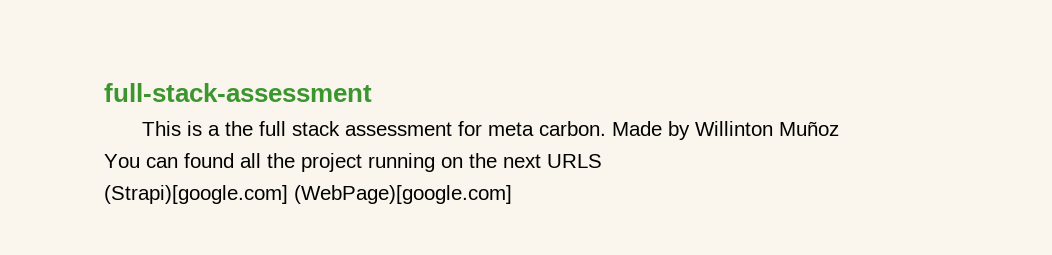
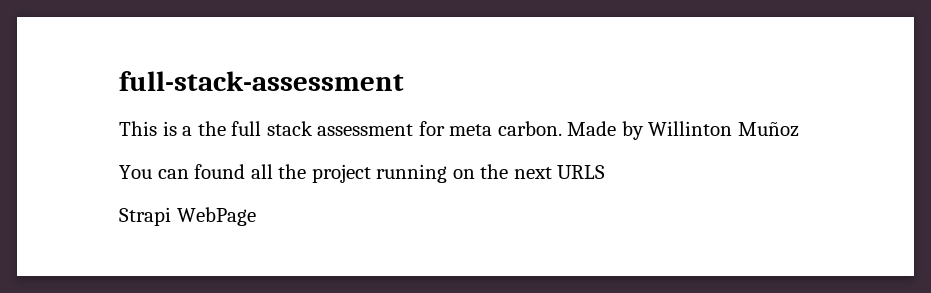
[104,185,512,204] (Strapi)[google.com] (WebPage)[google.com] -> [119,207,256,226] Strapi WebPage

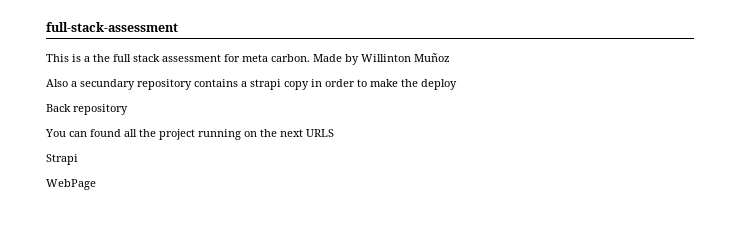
(799, 129) none -> [46,79,457,90] [46,104,128,115] // Also a secundary repository contains a strapi copy in order to make the deploy // Back repository
(171, 216) none -> (78, 159) //

